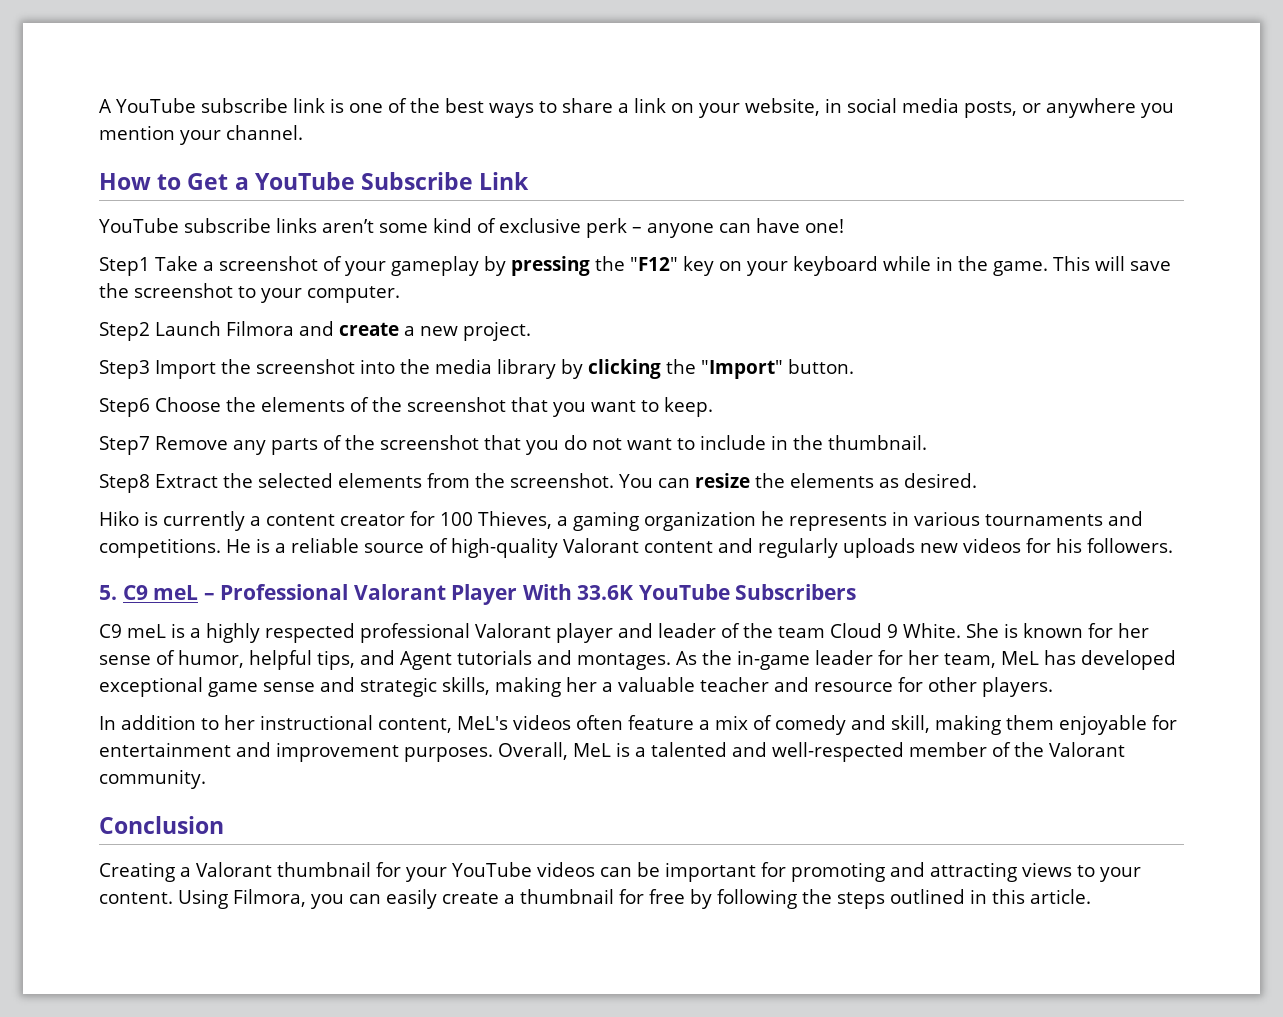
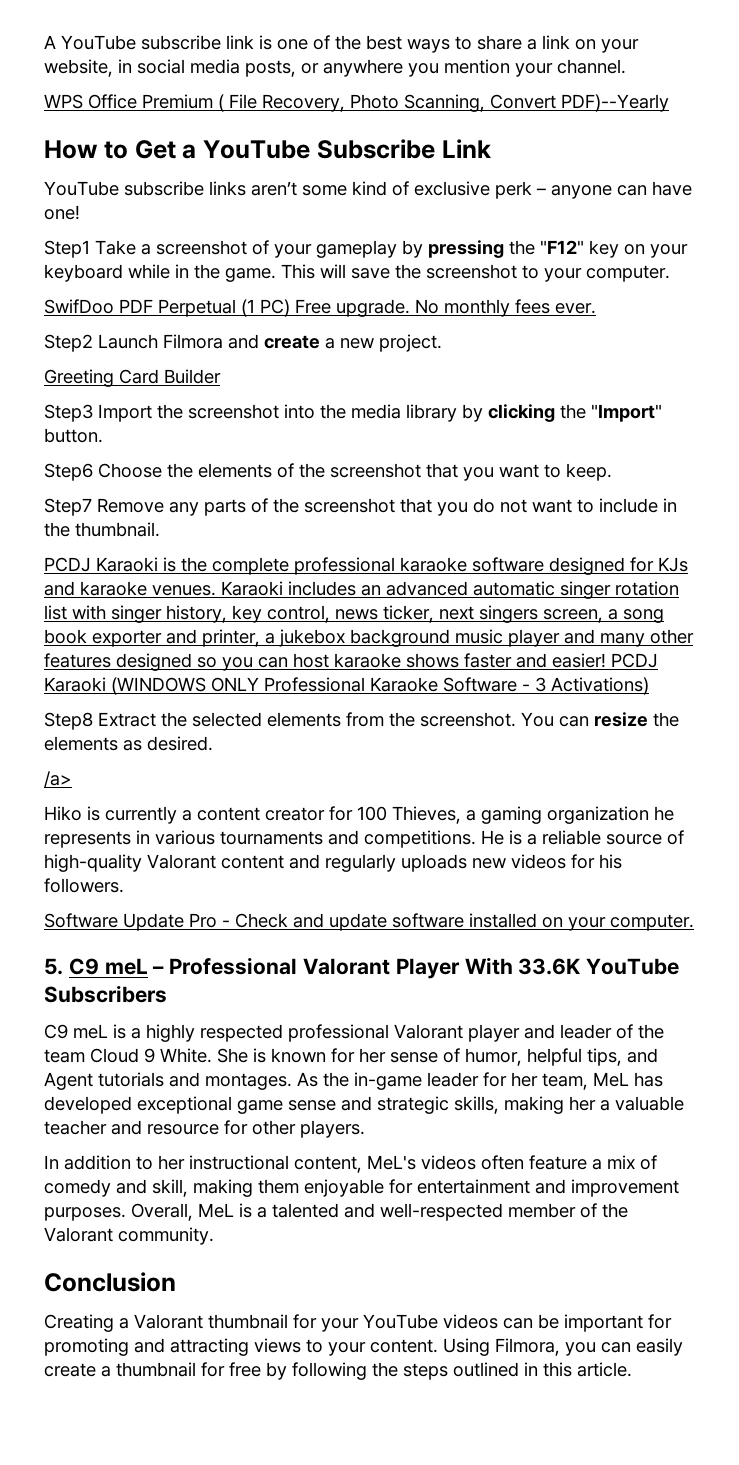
(303, 132) none -> [44,94,669,112] // WPS Office Premium ( File Recovery, Photo Scanning, Convert PDF)--Yearly
(400, 294) none -> [44,299,596,317] // SwifDoo PDF Perpetual (1 PC) Free upgrade. No monthly fees ever.
(531, 331) none -> [44,369,221,387] // Greeting Card Builder
(927, 442) none -> [44,557,688,575] [44,581,679,599] [44,605,664,623] [44,629,694,647] [44,653,658,671] [44,677,649,695] // PCDJ Karaoki is the complete professional karaoke software designed for KJs and karaoke venues. Karaoki includes an advanced automatic singer rotation list with singer history, key control, news ticker, next singers screen, a song book exporter and printer, a jukebox background music player and many other features designed so you can host karaoke shows faster and easier! PCDJ Karaoki (WINDOWS ONLY Professional Karaoke Software - 3 Activations)
(977, 480) none -> [44,771,72,787] // /a>
(1173, 545) none -> [44,913,694,931] // Software Update Pro - Check and update software installed on your computer.

